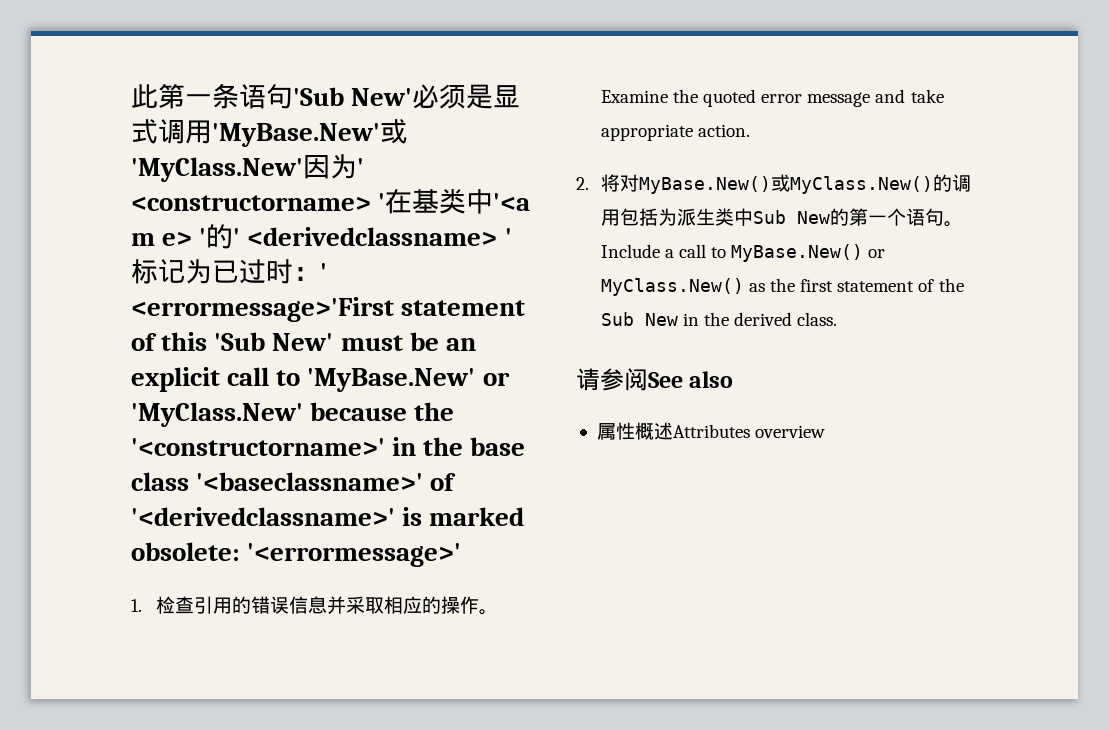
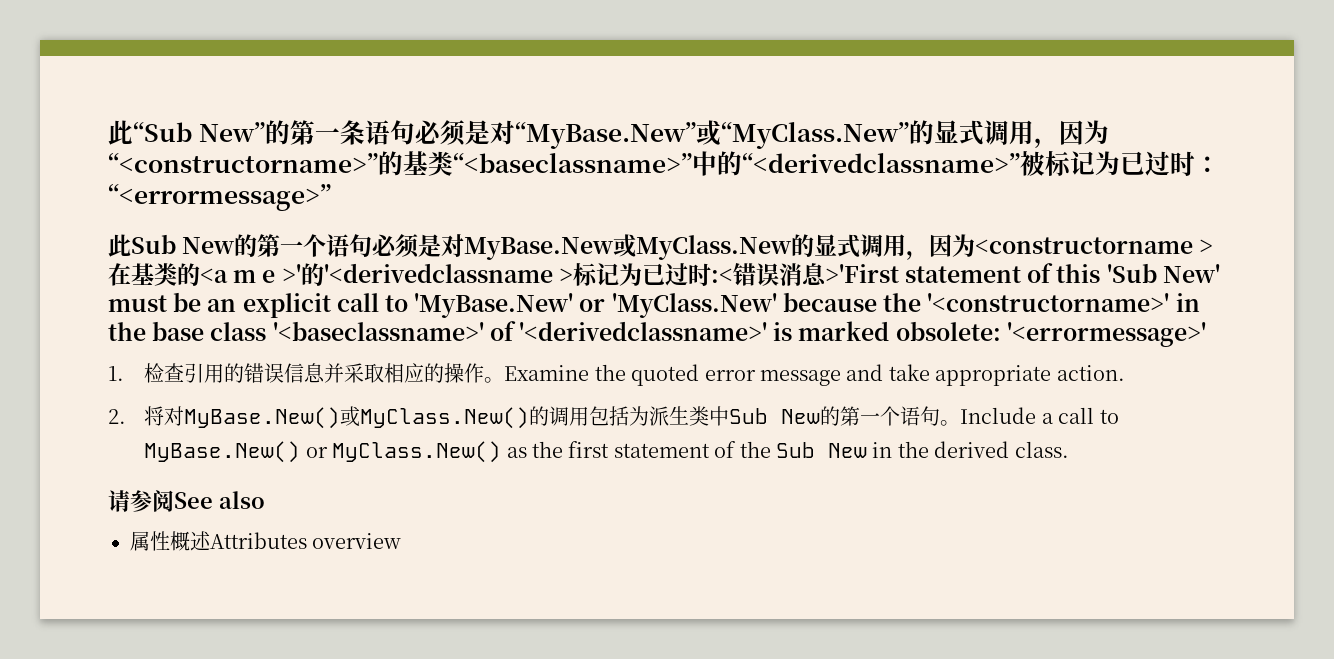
[131,83,521,109] [131,119,407,147] [131,154,364,182] [131,188,531,214] [131,224,512,249] [131,259,327,284] [131,297,394,322] 此第一条语句'Sub New'必须是显式调用'MyBase.New'或'MyClass.New'因为' <constructorname> '在基类中'<a m e> '的' <derivedclassname> '标记为已过时：' <errormessage>'First -> [108,120,1109,149] [108,151,1220,176] [108,184,331,211] [108,234,1214,260] [108,263,899,286] 此“Sub New”的第一条语句必须是对“MyBase.New”或“MyClass.New”的显式调用，因为“<constructorname>”的基类“<baseclassname>”中的“<derivedclassname>”被标记为已过时：“<errormessage>” // 此Sub New的第一个语句必须是对MyBase.New或MyClass.New的显式调用，因为<constructorname >在基类的<a m e >'的'<derivedclassname >标记为已过时:<错误消息>'First

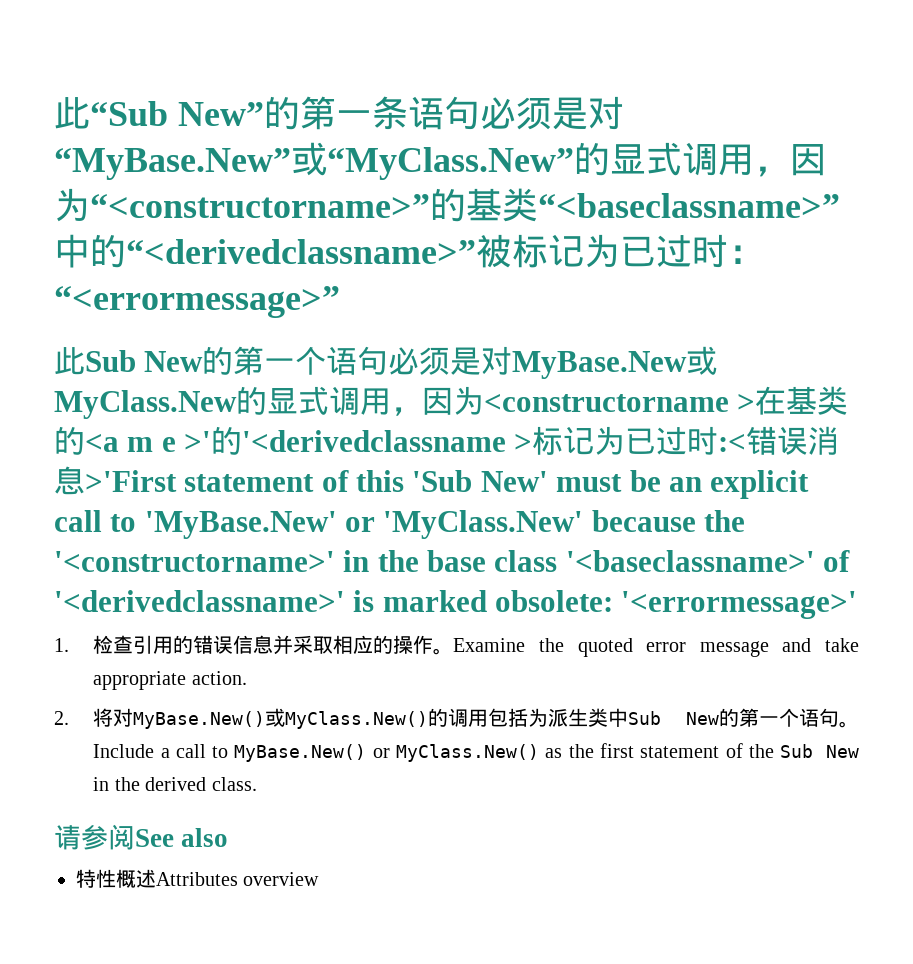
[130,531,150,551] 属 -> [76,869,96,888] 特

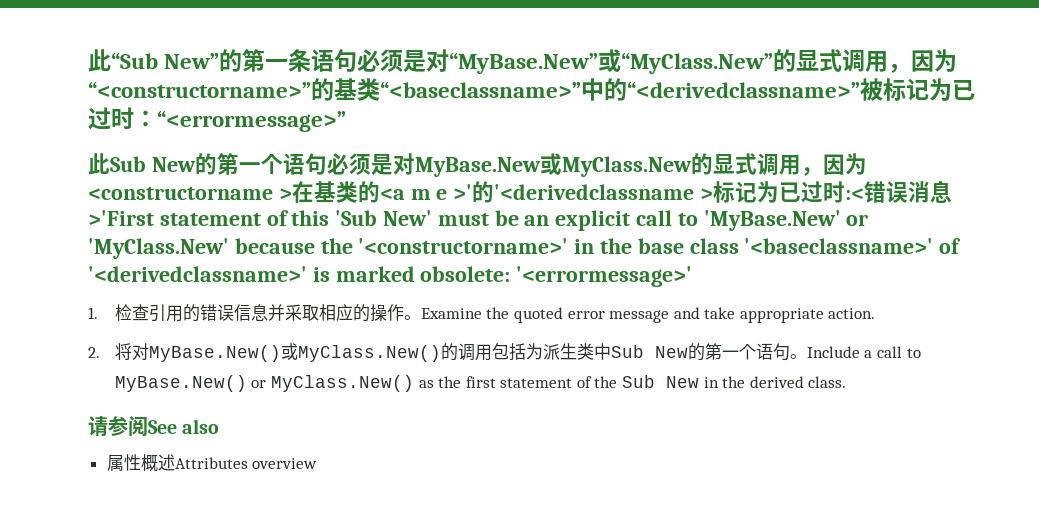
[76,869,96,888] 特 -> [106,455,124,471] 属

